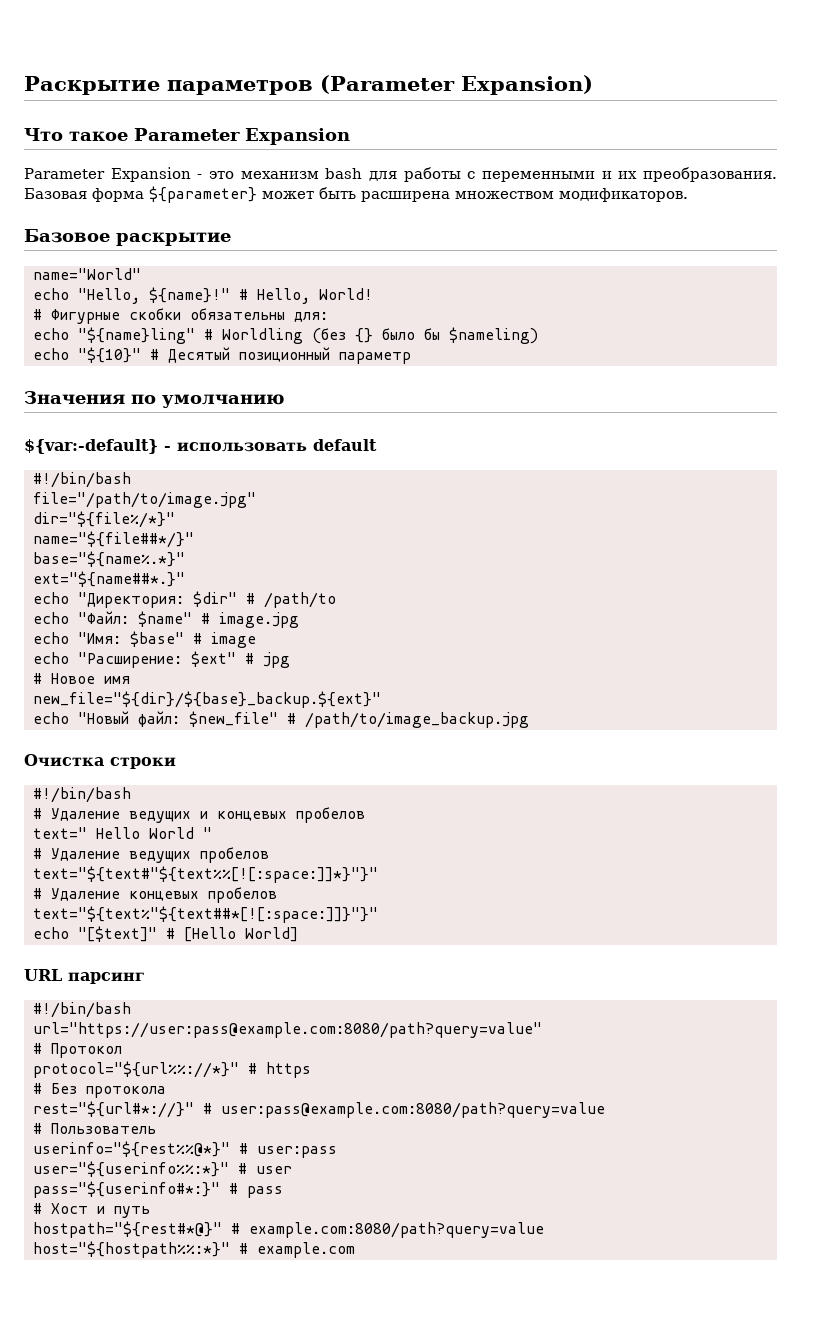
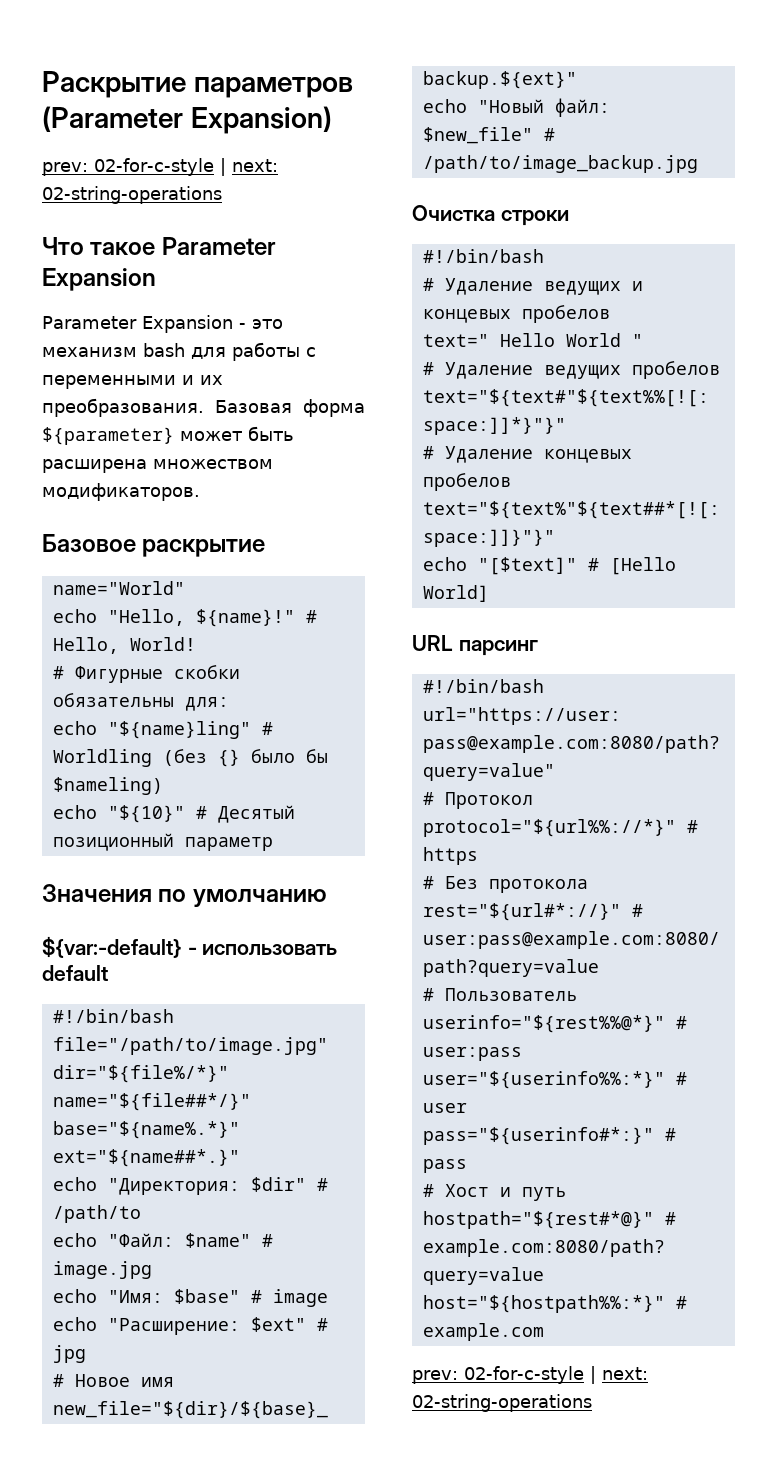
(593, 85) none -> [42,158,278,176] [42,186,222,204] // prev: 02-for-c-style | next: 02-string-operations
(355, 1250) none -> [412,1366,648,1384] [412,1394,592,1412] // prev: 02-for-c-style | next: 02-string-operations

